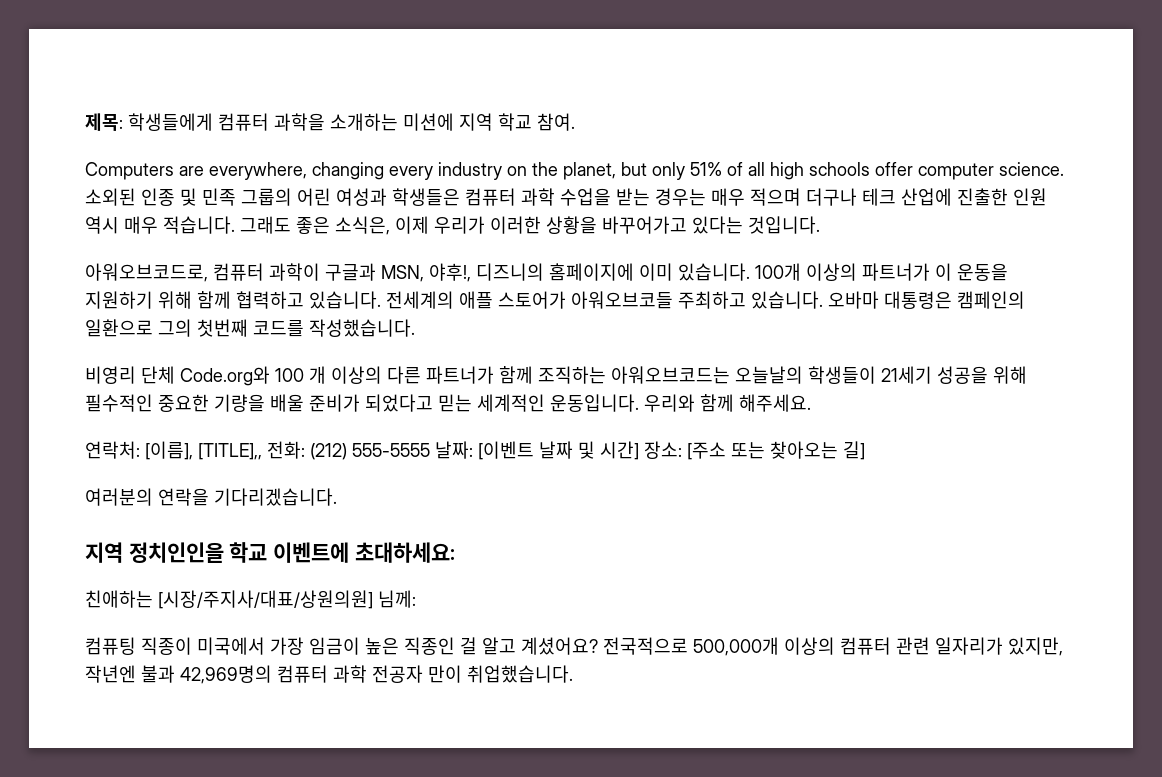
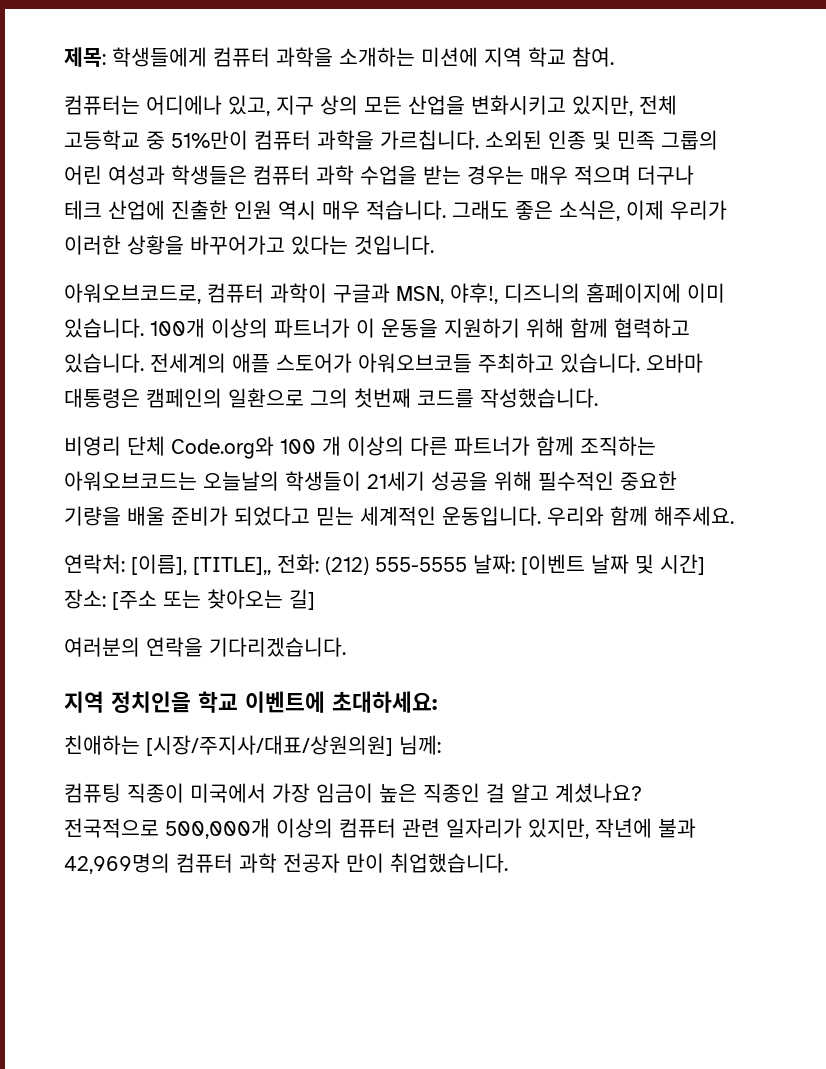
[85,162,1064,180] Computers are everywhere, changing every industry on the planet, but only 51% of all high schools offer computer science. -> [64,95,677,116] [64,130,479,150] 컴퓨터는 어디에나 있고, 지구 상의 모든 산업을 변화시키고 있지만, 전체 고등학교 중 51%만이 컴퓨터 과학을 가르칩니다.
[128,542,224,563] 정치인인을 -> [111,691,191,713] 정치인을
[521,637,598,655] 계셨어요? -> [555,783,642,803] 계셨나요?
[85,665,136,683] 작년엔 -> [595,818,652,838] 작년에

